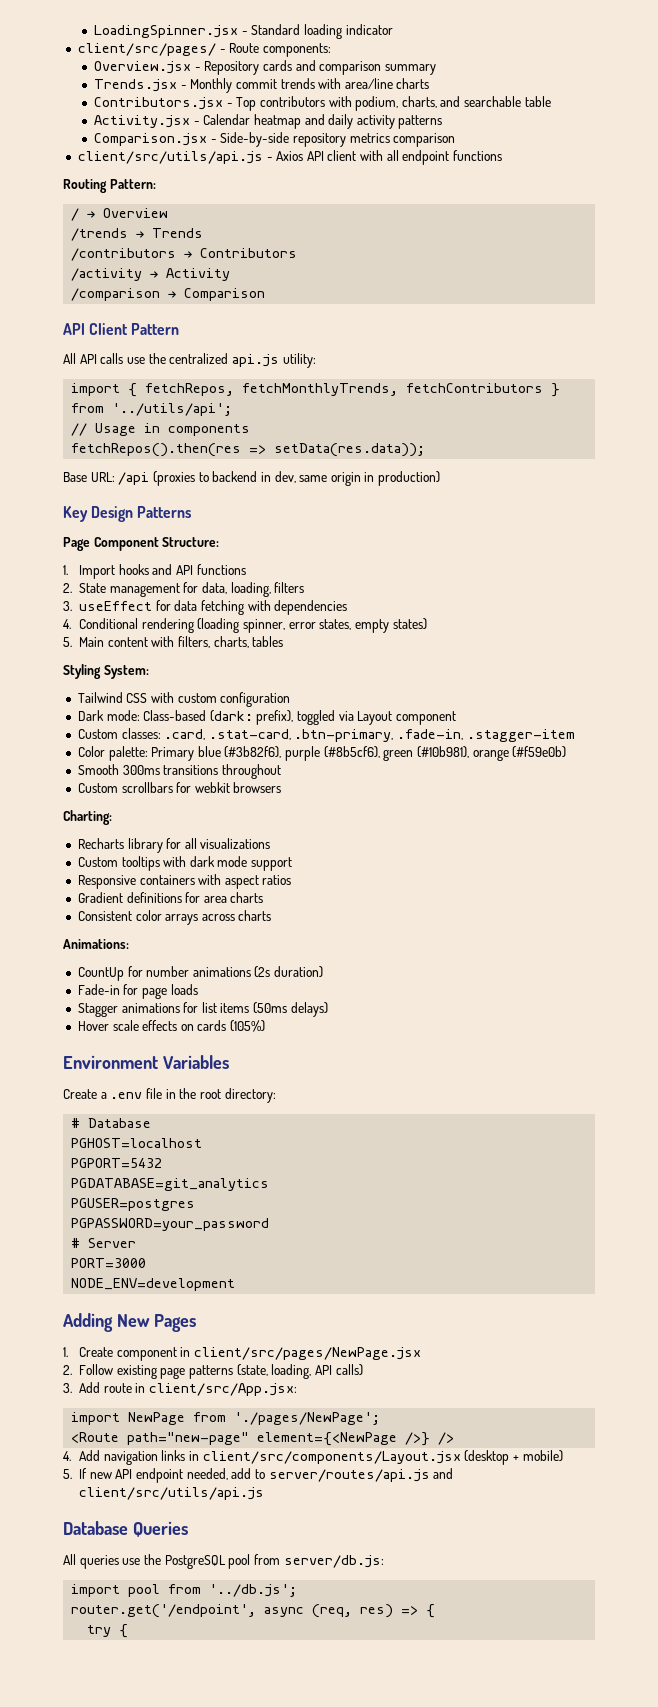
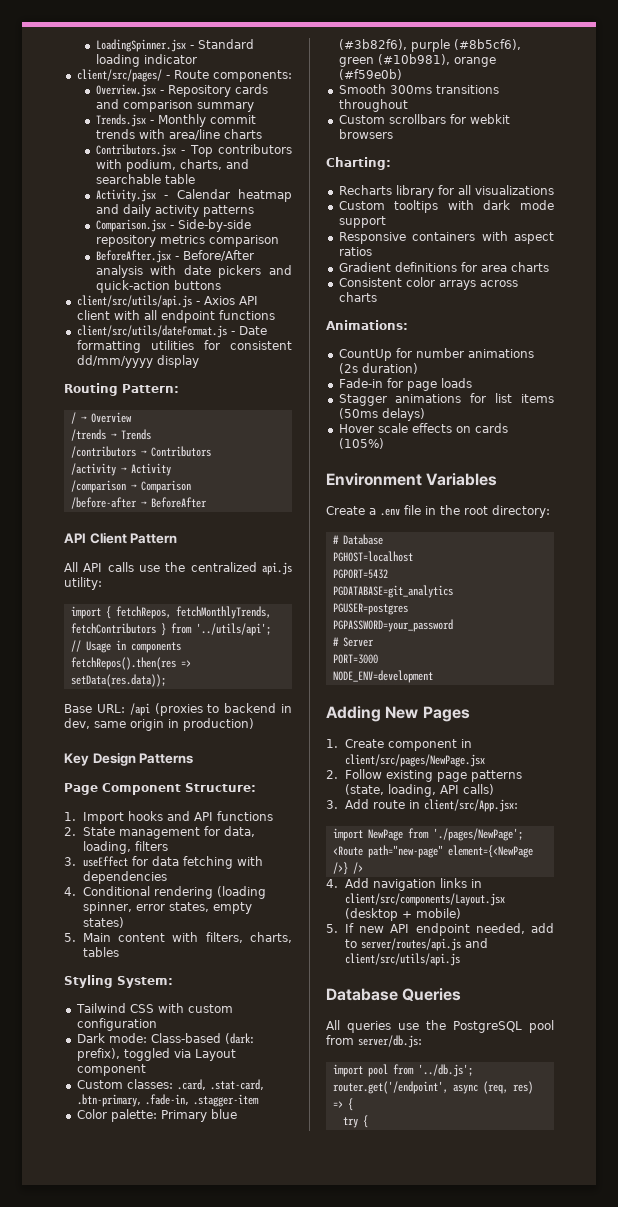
(456, 140) none -> [95,250,254,263] [95,265,292,278] [95,280,221,293] // BeforeAfter.jsx - Before/After analysis with date pickers and quick-action buttons
(503, 155) none -> [76,325,267,338] [76,340,292,353] [76,355,199,368] // client/src/utils/dateFormat.js - Date formatting utilities for consistent dd/mm/yyyy display
(266, 294) none -> [70,497,207,509] // /before-after → BeforeAfter

